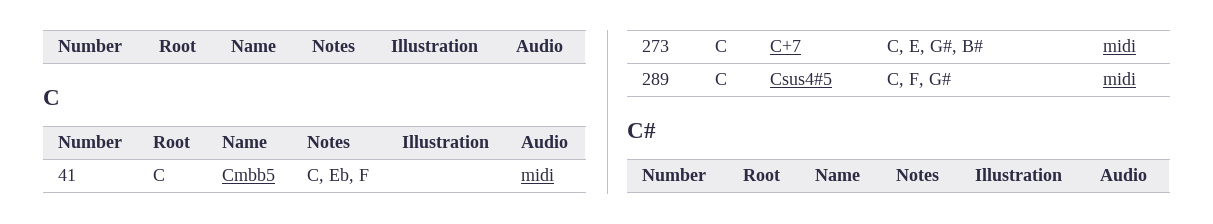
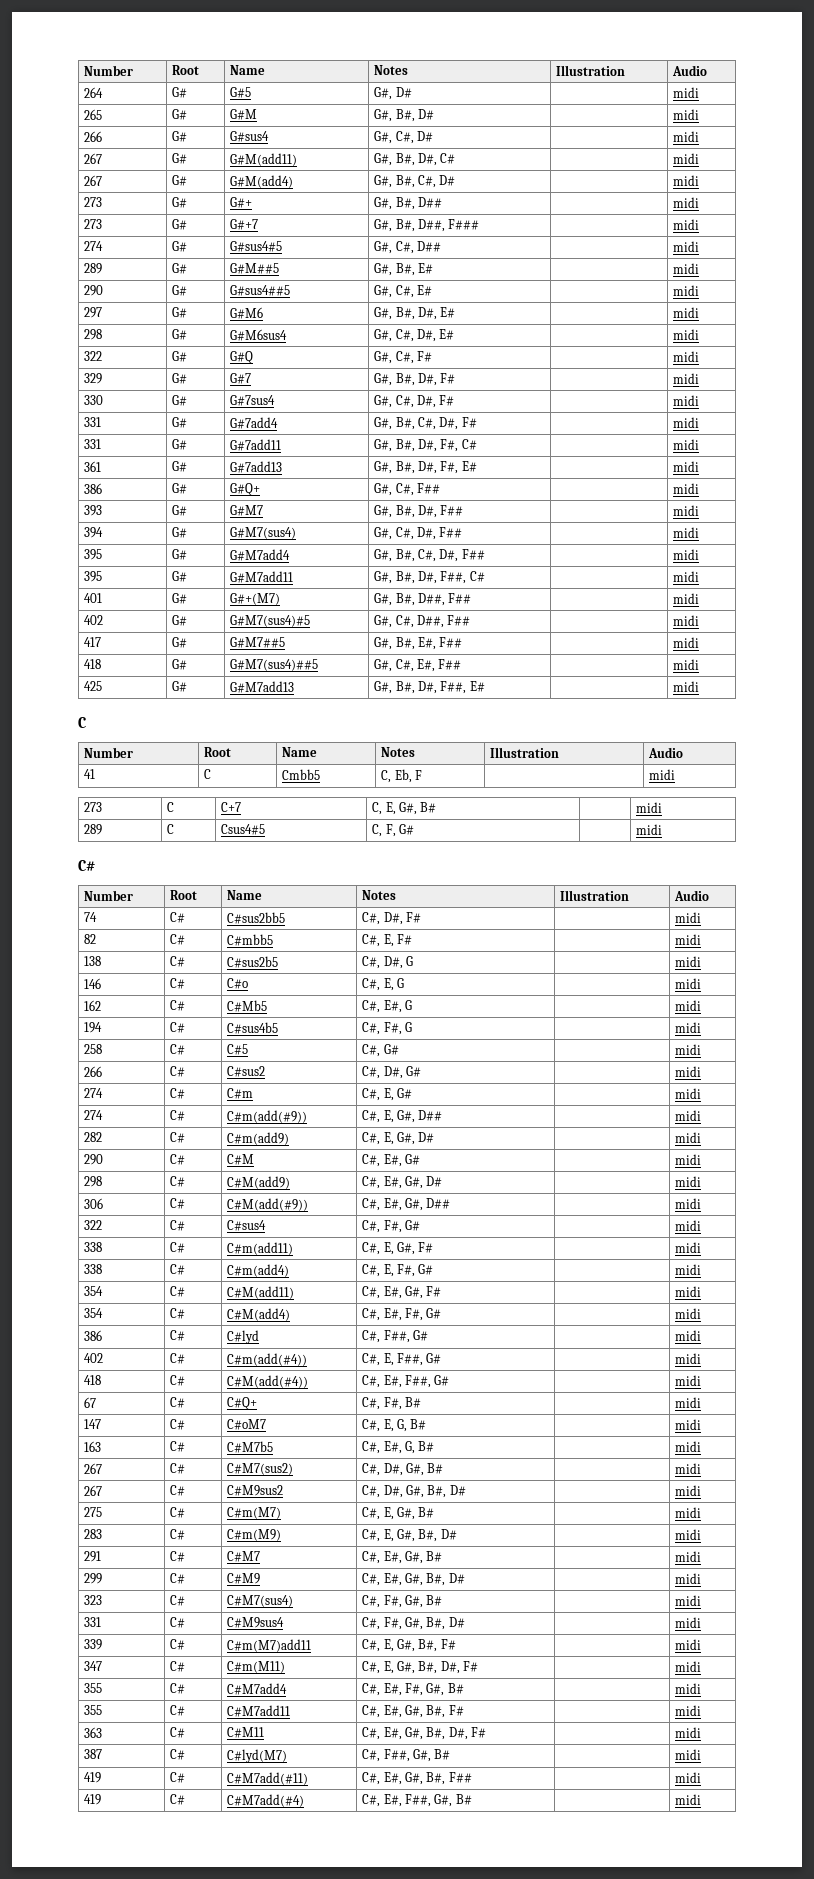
[58,39,123,52] [159,40,197,52] [231,40,277,52] [312,40,356,52] [391,39,479,52] [516,39,564,52] Number | Root | Name | Notes | Illustration | Audio -> [84,65,134,76] [172,65,200,75] [230,65,266,75] [374,65,409,75] [556,65,626,76] [672,65,708,76] [84,87,104,98] [172,87,188,98] [230,87,252,98] [374,87,412,100] [673,87,700,98] [84,109,103,120] [172,109,188,120] [230,109,258,120] [374,109,435,122] [673,109,700,120] [84,131,103,142] [172,131,188,142] [230,131,270,142] [374,131,434,144] [673,131,700,142] [84,153,103,164] [172,153,188,164] [230,153,298,166] [374,153,456,166] [673,153,700,164] [84,175,103,186] [172,175,188,186] [230,175,294,188] [374,175,456,188] [673,175,700,186] [84,197,103,207] [172,197,188,208] [230,197,253,208] [374,197,443,210] [673,197,700,208] [84,219,103,229] [172,219,188,230] [230,219,259,230] [374,219,480,232] [673,219,700,230] [84,241,104,251] [172,241,188,252] [230,241,283,252] [374,241,442,254] [673,241,700,252] [84,263,103,274] [172,263,188,274] [230,263,280,274] [374,263,434,276] [673,263,700,274] [84,285,104,296] [172,285,188,296] [230,285,291,296] [374,285,433,298] [673,285,700,296] [84,307,103,318] [172,307,188,318] [230,307,264,319] [374,307,456,320] [673,307,700,318] [84,329,103,340] [172,329,188,340] [230,329,288,341] [374,329,455,342] [673,329,700,340] [84,351,103,361] [172,351,188,362] [230,351,254,364] [374,351,433,364] [673,351,700,362] [84,373,103,384] [172,373,188,384] [230,373,252,384] [374,373,456,386] [673,373,700,384] [84,395,104,405] [172,395,188,406] [230,395,276,406] [374,395,455,408] [673,395,700,406] [84,417,102,427] [172,417,188,428] [230,417,279,429] [374,417,477,430] [673,417,700,428] [84,439,102,449] [172,439,188,450] [230,439,282,451] [374,439,477,452] [673,439,700,450] [84,461,102,472] [172,461,188,472] [230,461,283,473] [374,461,477,474] [673,461,700,472] [84,483,103,494] [172,483,188,494] [230,483,261,496] [374,483,441,496] [673,483,700,494] [84,505,103,516] [172,505,188,516] [230,505,264,516] [374,505,464,518] [673,505,700,516] [84,527,104,538] [172,527,188,538] [230,527,297,539] [374,527,463,540] [673,527,700,538] [84,549,103,560] [172,549,188,560] [230,549,291,561] [374,549,485,562] [673,549,700,560] [84,571,103,582] [172,571,188,582] [230,571,294,583] [374,571,485,584] [673,571,700,582] [84,593,103,603] [172,593,188,604] [230,593,281,605] [374,593,472,606] [673,593,700,604] [84,615,104,625] [172,615,188,626] [230,615,311,627] [374,615,471,628] [673,615,700,626] [84,637,102,647] [172,637,188,648] [230,637,286,648] [374,637,463,650] [673,637,700,648] [84,659,102,669] [172,659,188,670] [230,659,319,671] [374,659,462,672] [673,659,700,670] [84,681,103,691] [172,681,188,692] [230,681,295,693] [374,681,485,694] [673,681,700,692] Number | Root | Name | Notes | Illustration | Audio // 264 | G# | G#5 | G#, D# | | midi // 265 | G# | G#M | G#, B#, D# | | midi // 266 | G# | G#sus4 | G#, C#, D# | | midi // 267 | G# | G#M(add11) | G#, B#, D#, C# | | midi // 267 | G# | G#M(add4) | G#, B#, C#, D# | | midi // 273 | G# | G#+ | G#, B#, D## | | midi // 273 | G# | G#+7 | G#, B#, D##, F### | | midi // 274 | G# | G#sus4#5 | G#, C#, D## | | midi // 289 | G# | G#M##5 | G#, B#, E# | | midi // 290 | G# | G#sus4##5 | G#, C#, E# | | midi // 297 | G# | G#M6 | G#, B#, D#, E# | | midi // 298 | G# | G#M6sus4 | G#, C#, D#, E# | | midi // 322 | G# | G#Q | G#, C#, F# | | midi // 329 | G# | G#7 | G#, B#, D#, F# | | midi // 330 | G# | G#7sus4 | G#, C#, D#, F# | | midi // 331 | G# | G#7add4 | G#, B#, C#, D#, F# | | midi // 331 | G# | G#7add11 | G#, B#, D#, F#, C# | | midi // 361 | G# | G#7add13 | G#, B#, D#, F#, E# | | midi // 386 | G# | G#Q+ | G#, C#, F## | | midi // 393 | G# | G#M7 | G#, B#, D#, F## | | midi // 394 | G# | G#M7(sus4) | G#, C#, D#, F## | | midi // 395 | G# | G#M7add4 | G#, B#, C#, D#, F## | | midi // 395 | G# | G#M7add11 | G#, B#, D#, F##, C# | | midi // 401 | G# | G#+(M7) | G#, B#, D##, F## | | midi // 402 | G# | G#M7(sus4)#5 | G#, C#, D##, F## | | midi // 417 | G# | G#M7##5 | G#, B#, E#, F## | | midi // 418 | G# | G#M7(sus4)##5 | G#, C#, E#, F## | | midi // 425 | G# | G#M7add13 | G#, B#, D#, F##, E# | | midi
(1148, 174) none -> [84,912,98,922] [170,912,186,923] [227,912,286,924] [362,912,422,925] [675,912,702,923] [84,934,97,944] [170,934,186,945] [227,934,274,946] [362,934,413,947] [675,934,702,945] [84,956,102,966] [170,956,186,967] [227,956,279,968] [362,956,414,969] [675,956,702,967] [84,978,102,989] [170,978,186,989] [227,978,249,989] [362,978,405,991] [675,978,702,989] [84,1000,102,1011] [170,1000,186,1011] [227,1000,268,1012] [362,1000,413,1013] [675,1000,702,1011] [84,1022,103,1033] [170,1022,186,1033] [227,1022,279,1034] [362,1022,413,1035] [675,1022,702,1033] [84,1044,103,1054] [170,1044,186,1055] [227,1044,249,1055] [362,1044,399,1057] [675,1044,702,1055] [84,1066,103,1077] [170,1066,186,1077] [227,1066,266,1077] [362,1066,422,1079] [675,1066,702,1077] [84,1088,104,1098] [170,1088,186,1099] [227,1088,254,1099] [362,1088,413,1101] [675,1088,702,1099] [84,1110,104,1120] [170,1110,186,1121] [227,1110,308,1123] [362,1110,443,1123] [675,1110,702,1121] [84,1132,103,1142] [170,1132,186,1143] [227,1132,290,1145] [362,1132,435,1145] [675,1132,702,1143] [84,1154,104,1165] [170,1154,186,1165] [227,1154,255,1165] [362,1154,421,1167] [675,1154,702,1165] [84,1176,103,1187] [170,1176,186,1187] [227,1176,291,1189] [362,1176,443,1189] [675,1176,702,1187] [84,1198,104,1209] [170,1198,186,1209] [227,1198,309,1211] [362,1198,451,1211] [675,1198,702,1209] [84,1220,103,1230] [170,1220,186,1231] [227,1220,267,1231] [362,1220,421,1233] [675,1220,702,1231] [84,1242,103,1252] [170,1242,186,1253] [227,1242,294,1255] [362,1242,434,1255] [675,1242,702,1253] [84,1264,103,1274] [170,1264,186,1275] [227,1264,290,1277] [362,1264,434,1277] [675,1264,702,1275] [84,1286,104,1296] [170,1286,186,1297] [227,1286,295,1299] [362,1286,442,1299] [675,1286,702,1297] [84,1308,104,1318] [170,1308,186,1319] [227,1308,291,1321] [362,1308,442,1321] [675,1308,702,1319] [84,1330,103,1341] [170,1330,186,1341] [227,1330,260,1344] [362,1330,429,1343] [675,1330,702,1341] [84,1353,104,1363] [170,1353,186,1364] [227,1353,308,1366] [362,1353,442,1366] [675,1353,702,1364] [84,1375,102,1385] [170,1375,186,1386] [227,1375,309,1388] [362,1375,450,1388] [675,1375,702,1386] [84,1397,97,1408] [170,1397,186,1408] [227,1397,258,1410] [362,1397,422,1410] [675,1397,702,1408] [84,1419,102,1429] [170,1419,186,1430] [227,1419,267,1430] [362,1419,427,1432] [675,1419,702,1430] [84,1441,102,1452] [170,1441,186,1452] [227,1441,274,1453] [362,1441,435,1454] [675,1441,702,1452] [84,1463,103,1474] [170,1463,186,1474] [227,1463,294,1475] [362,1463,444,1476] [675,1463,702,1474] [84,1485,103,1496] [170,1485,186,1496] [227,1485,284,1496] [362,1485,466,1498] [675,1485,702,1496] [84,1507,103,1517] [170,1507,186,1518] [227,1507,282,1519] [362,1507,435,1520] [675,1507,702,1518] [84,1529,103,1539] [170,1529,186,1540] [227,1529,282,1541] [362,1529,457,1542] [675,1529,702,1540] [84,1551,102,1562] [170,1551,186,1562] [227,1551,261,1562] [362,1551,443,1564] [675,1551,702,1562] [84,1573,103,1584] [170,1573,186,1584] [227,1573,261,1584] [362,1573,465,1586] [675,1573,702,1584] [84,1595,103,1605] [170,1595,186,1606] [227,1595,294,1607] [362,1595,443,1608] [675,1595,702,1606] [84,1617,102,1627] [170,1617,186,1628] [227,1617,285,1628] [362,1617,465,1630] [675,1617,702,1628] [84,1639,103,1650] [170,1639,186,1650] [227,1639,312,1652] [362,1639,456,1652] [675,1639,702,1650] [84,1661,103,1671] [170,1661,186,1672] [227,1661,286,1673] [362,1661,479,1674] [675,1661,702,1672] [84,1683,103,1693] [170,1683,186,1694] [227,1683,288,1695] [362,1683,464,1696] [675,1683,702,1694] [84,1705,103,1715] [170,1705,186,1716] [227,1705,291,1717] [362,1705,464,1718] [675,1705,702,1716] [84,1727,103,1738] [170,1727,186,1738] [227,1727,265,1738] [362,1727,487,1740] [675,1727,702,1738] [84,1749,103,1759] [170,1749,186,1760] [227,1749,288,1763] [362,1749,451,1762] [675,1749,702,1760] [84,1772,102,1783] [170,1772,186,1783] [227,1772,309,1785] [362,1772,472,1785] [675,1772,702,1783] [84,1794,102,1805] [170,1794,186,1805] [227,1794,305,1807] [362,1794,472,1807] [675,1794,702,1805] // 74 | C# | C#sus2bb5 | C#, D#, F# | | midi // 82 | C# | C#mbb5 | C#, E, F# | | midi // 138 | C# | C#sus2b5 | C#, D#, G | | midi // 146 | C# | C#o | C#, E, G | | midi // 162 | C# | C#Mb5 | C#, E#, G | | midi // 194 | C# | C#sus4b5 | C#, F#, G | | midi // 258 | C# | C#5 | C#, G# | | midi // 266 | C# | C#sus2 | C#, D#, G# | | midi // 274 | C# | C#m | C#, E, G# | | midi // 274 | C# | C#m(add(#9)) | C#, E, G#, D## | | midi // 282 | C# | C#m(add9) | C#, E, G#, D# | | midi // 290 | C# | C#M | C#, E#, G# | | midi // 298 | C# | C#M(add9) | C#, E#, G#, D# | | midi // 306 | C# | C#M(add(#9)) | C#, E#, G#, D## | | midi // 322 | C# | C#sus4 | C#, F#, G# | | midi // 338 | C# | C#m(add11) | C#, E, G#, F# | | midi // 338 | C# | C#m(add4) | C#, E, F#, G# | | midi // 354 | C# | C#M(add11) | C#, E#, G#, F# | | midi // 354 | C# | C#M(add4) | C#, E#, F#, G# | | midi // 386 | C# | C#lyd | C#, F##, G# | | midi // 402 | C# | C#m(add(#4)) | C#, E, F##, G# | | midi // 418 | C# | C#M(add(#4)) | C#, E#, F##, G# | | midi // 67 | C# | C#Q+ | C#, F#, B# | | midi // 147 | C# | C#oM7 | C#, E, G, B# | | midi // 163 | C# | C#M7b5 | C#, E#, G, B# | | midi // 267 | C# | C#M7(sus2) | C#, D#, G#, B# | | midi // 267 | C# | C#M9sus2 | C#, D#, G#, B#, D# | | midi // 275 | C# | C#m(M7) | C#, E, G#, B# | | midi // 283 | C# | C#m(M9) | C#, E, G#, B#, D# | | midi // 291 | C# | C#M7 | C#, E#, G#, B# | | midi // 299 | C# | C#M9 | C#, E#, G#, B#, D# | | midi // 323 | C# | C#M7(sus4) | C#, F#, G#, B# | | midi // 331 | C# | C#M9sus4 | C#, F#, G#, B#, D# | | midi // 339 | C# | C#m(M7)add11 | C#, E, G#, B#, F# | | midi // 347 | C# | C#m(M11) | C#, E, G#, B#, D#, F# | | midi // 355 | C# | C#M7add4 | C#, E#, F#, G#, B# | | midi // 355 | C# | C#M7add11 | C#, E#, G#, B#, F# | | midi // 363 | C# | C#M11 | C#, E#, G#, B#, D#, F# | | midi // 387 | C# | C#lyd(M7) | C#, F##, G#, B# | | midi // 419 | C# | C#M7add(#11) | C#, E#, G#, B#, F## | | midi // 419 | C# | C#M7add(#4) | C#, E#, F##, G#, B# | | midi

